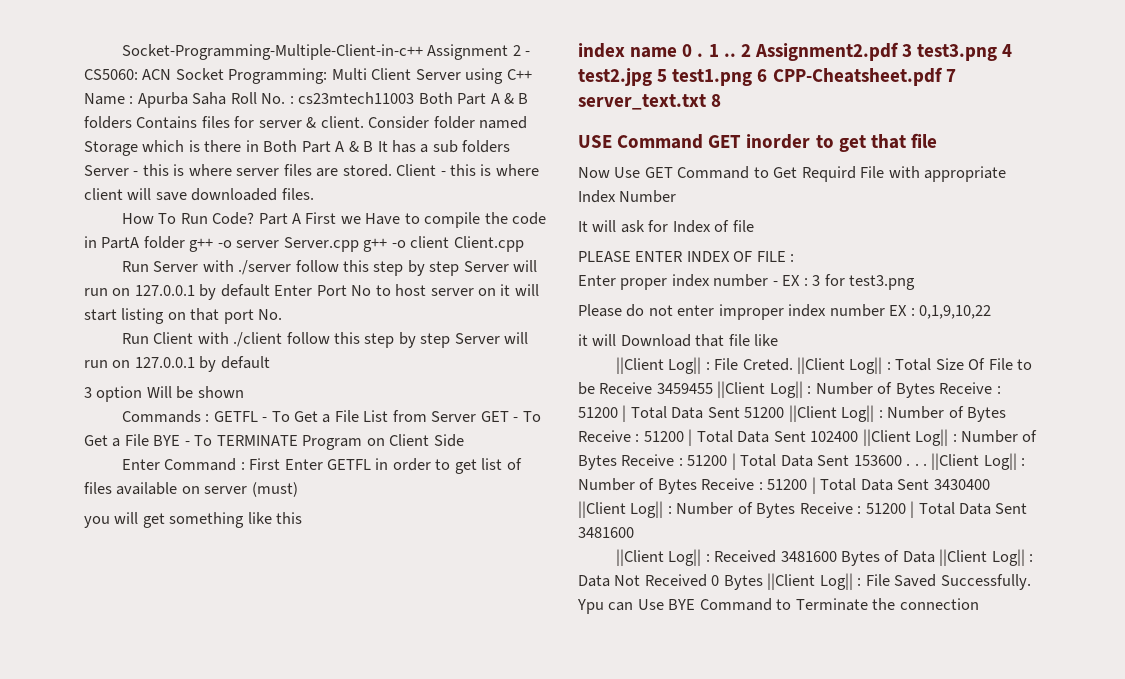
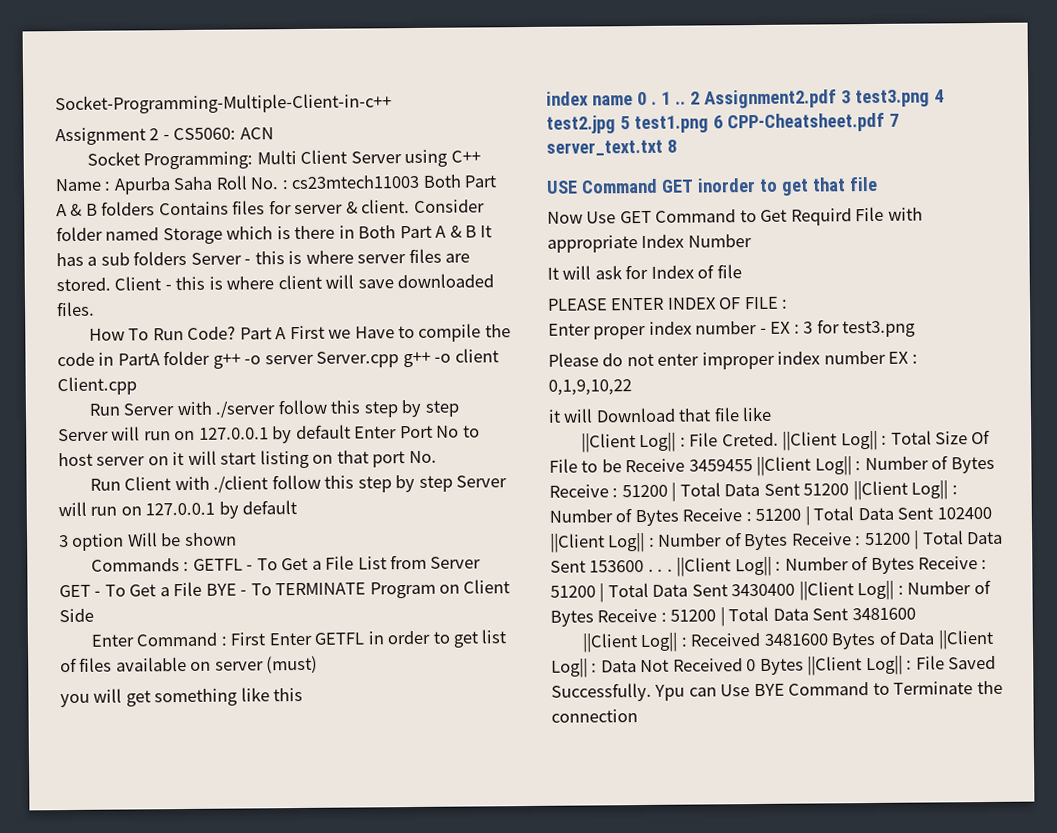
(423, 52) none -> (392, 104) //
(172, 74) none -> (274, 133) //

